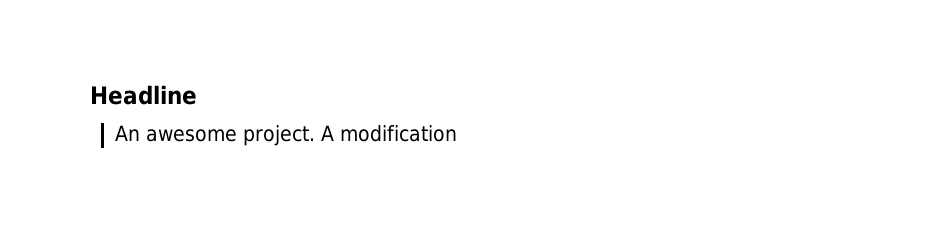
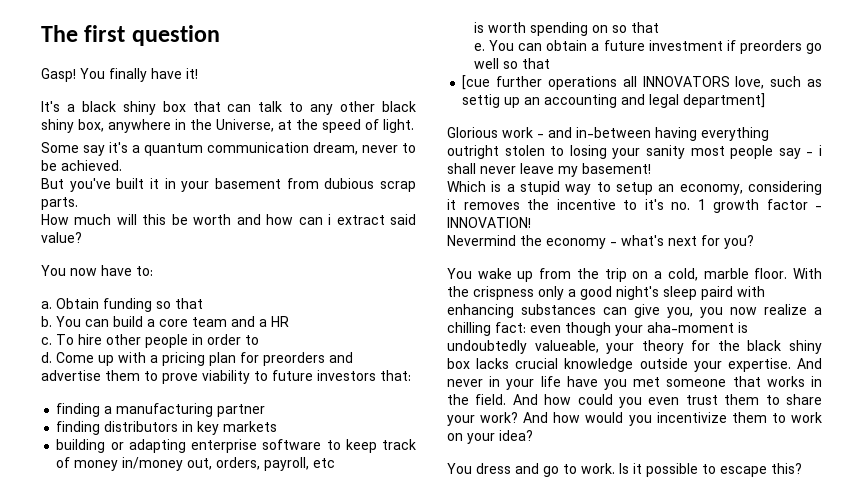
[90,85,197,105] [115,125,458,146] Headline // An awesome project. A modification -> [41,25,220,46] [41,68,198,82] [41,101,417,115] [41,119,414,133] [41,142,416,156] [41,160,122,171] [41,178,416,192] [41,197,78,210] [41,214,416,225] [41,232,82,243] [41,265,153,276] [41,298,203,312] [41,316,289,327] [41,334,259,348] [41,352,353,366] [41,370,411,384] [56,403,266,417] [56,421,278,435] [56,439,417,453] [56,457,336,471] [473,22,659,36] [473,40,822,54] [473,58,550,69] [462,75,822,90] [462,93,766,108] [447,127,769,141] [447,145,822,159] [447,163,651,177] [447,181,822,195] [447,199,822,213] [447,217,531,228] [447,235,754,249] [447,268,822,282] [447,286,765,300] [447,304,822,318] [447,322,748,336] [447,340,822,354] [447,358,822,372] [447,376,822,390] [447,394,822,408] [447,412,822,426] [447,430,533,444] [447,463,802,477] The first question // Gasp! You finally have it! // It's a black shiny box that can talk to any other black shiny box, anywhere in the Universe, at the speed of light. // Some say it's a quantum communication dream, never to be achieved. // But you've built it in your basement from dubious scrap parts. // How much will this be worth and how can i extract said value? // You now have to: // a. Obtain funding so that // b. You can build a core team and a HR // c. To hire other people in order to // d. Come up with a pricing plan for preorders and advertise them to prove viability to future investors that: // finding a manufacturing partner // finding distributors in key markets // building or adapting enterprise software to keep track of money in/money out, orders, payroll, etc // is worth spending on so that // e. You can obtain a future investment if preorders go well so that // [cue further operations all INNOVATORS love, such as settig up an accounting and legal department] // Glorious work - and in-between having everything outright stolen to losing your sanity most people say - i shall never leave my basement! // Which is a stupid way to setup an economy, considering it removes the incentive to it's no. 1 growth factor - INNOVATION! // Nevermind the economy - what's next for you? // You wake up from the trip on a cold, marble floor. With the crispness only a good night's sleep paird with enhancing substances can give you, you now realize a chilling fact: even though your aha-moment is undoubtedly valueable, your theory for the black shiny box lacks crucial knowledge outside your expertise. And never in your life have you met someone that works in the field. And how could you even trust them to share your work? And how would you incentivize them to work on your idea? // You dress and go to work. Is it possible to escape this?

